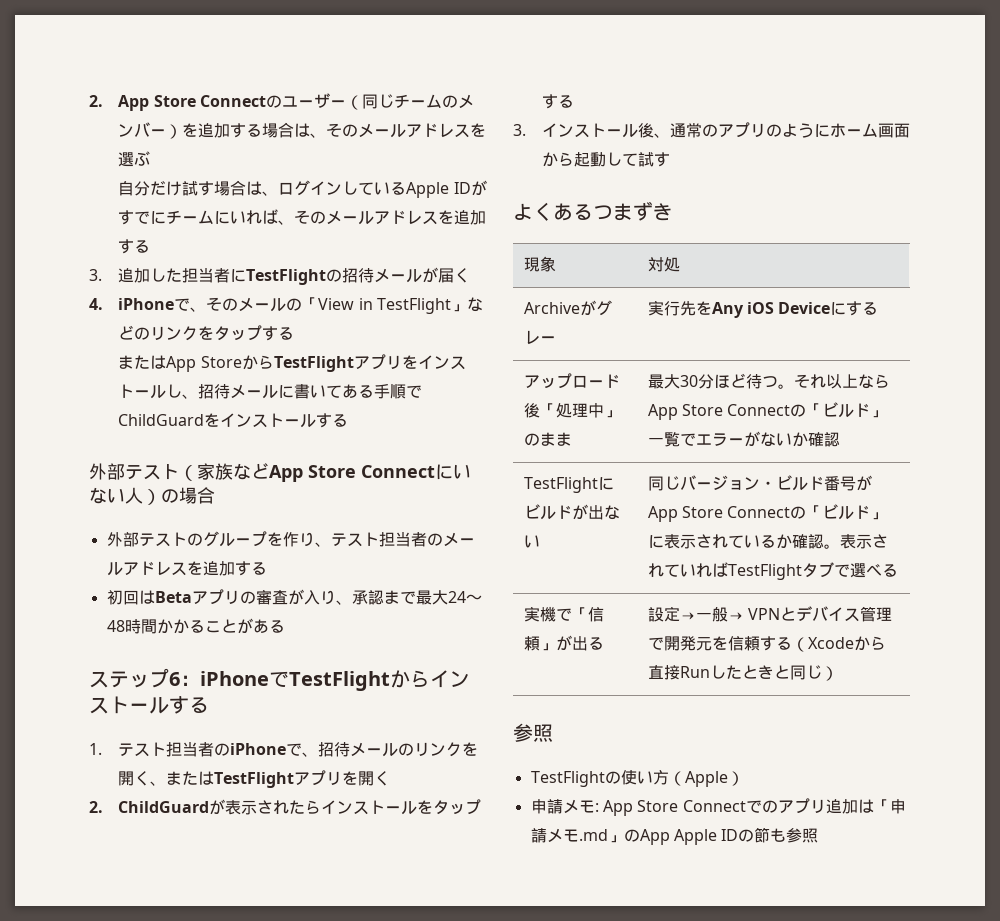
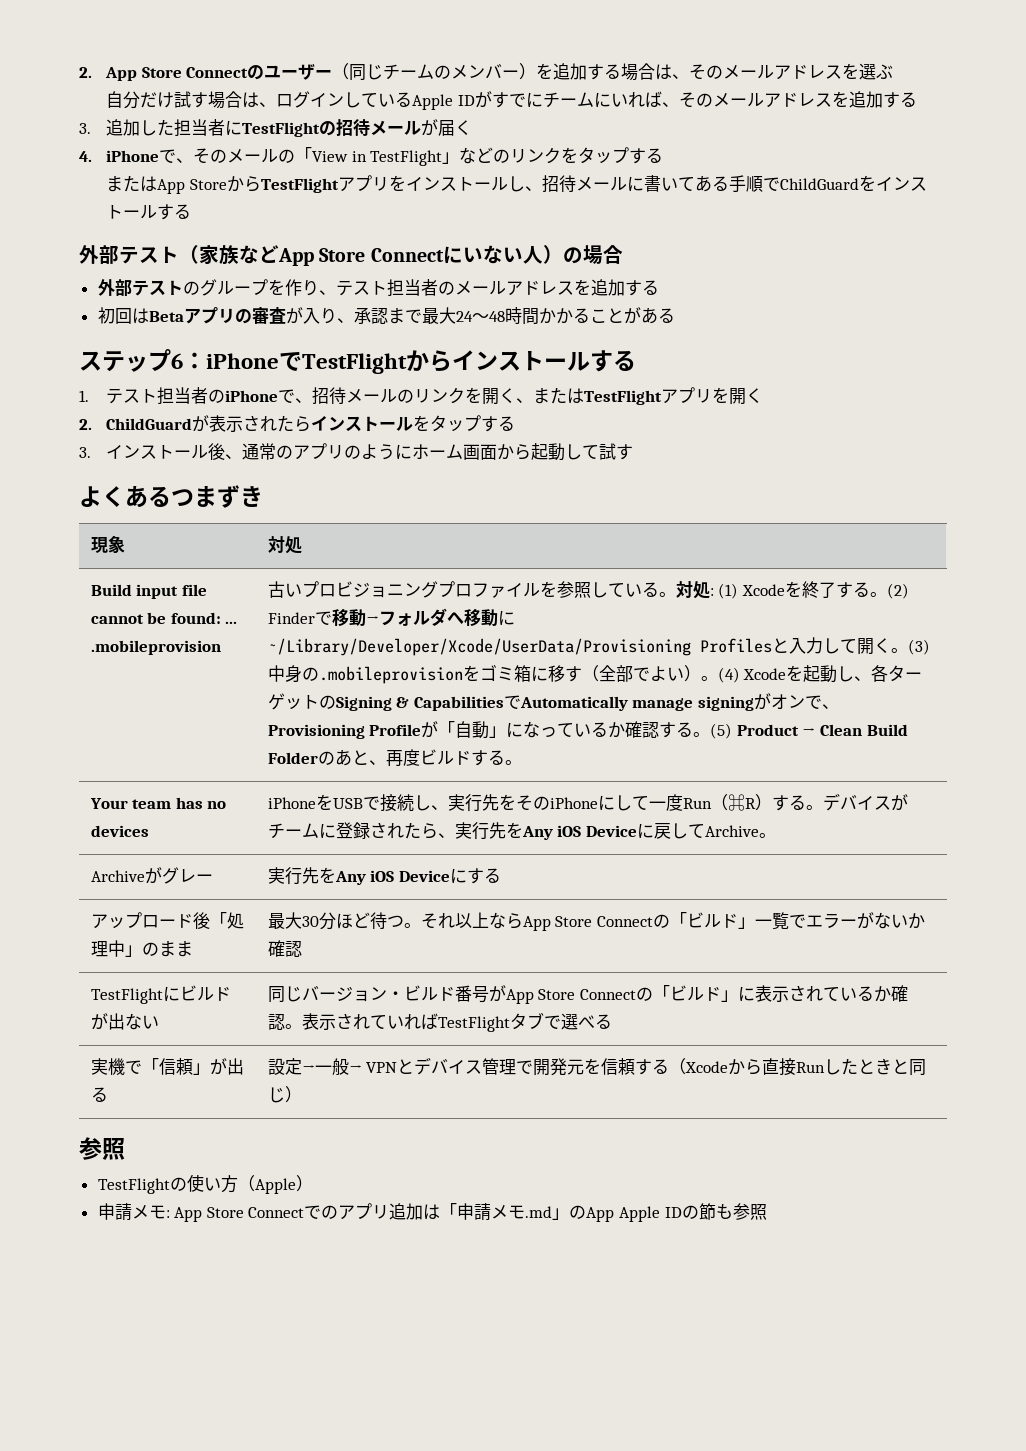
(680, 264) none -> [90,584,207,599] [90,612,238,624] [90,640,221,655] [267,581,909,599] [267,608,515,627] [267,637,930,656] [267,664,923,684] [267,693,840,711] [267,721,908,739] [267,749,522,767] [89,797,227,809] [90,825,149,837] [267,793,908,812] [267,822,776,840] // Build input file cannot be found: ... .mobileprovision | 古いプロビジョニングプロファイルを参照している。対処: (1) Xcodeを終了する。(2) Finderで移動→フォルダへ移動に~/Library/Developer/Xcode/UserData/Provisioning Profilesと入力して開く。(3)中身の.mobileprovisionをゴミ箱に移す（全部でよい）。(4) Xcodeを起動し、各ターゲットのSigning & CapabilitiesでAutomatically manage signingがオンで、Provisioning Profileが「自動」になっているか確認する。(5) Product → Clean Build Folderのあと、再度ビルドする。 // Your team has no devices | iPhoneをUSBで接続し、実行先をそのiPhoneにして一度Run（⌘R）する。デバイスがチームに登録されたら、実行先をAny iOS Deviceに戻してArchive。

